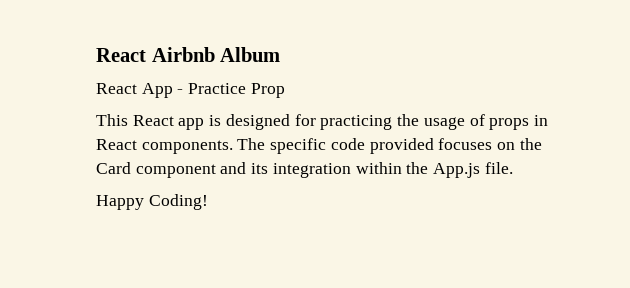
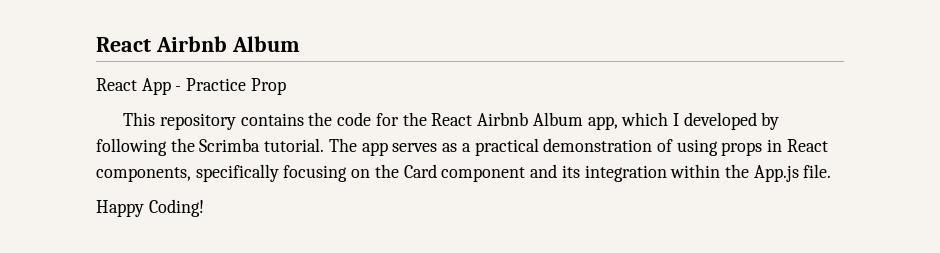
[132,114,548,130] [96,138,493,154] React app is designed for practicing the usage of props in React components. The specific code provided focuses -> [159,112,780,130] [96,138,828,156] [96,164,348,182] repository contains the code for the React Airbnb Album app, which I developed by following the Scrimba tutorial. The app serves as a practical demonstration of using props in React components, specifically focusing

